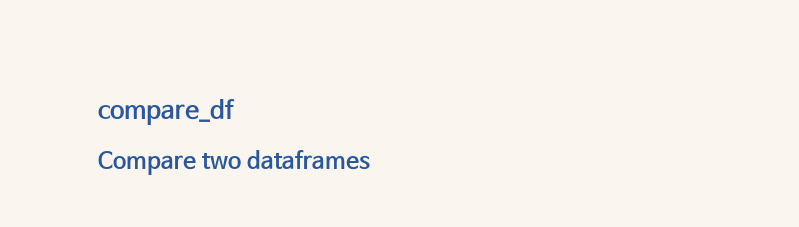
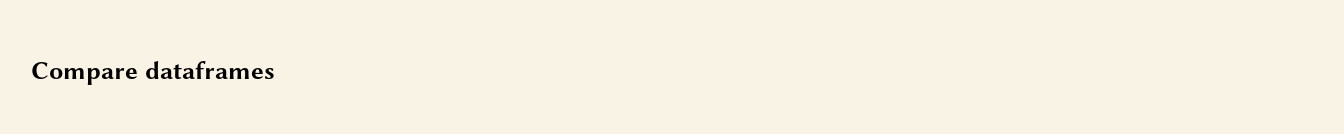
[98,99,235,125] [98,151,242,175] compare_df // Compare two -> [31,62,138,85] Compare

